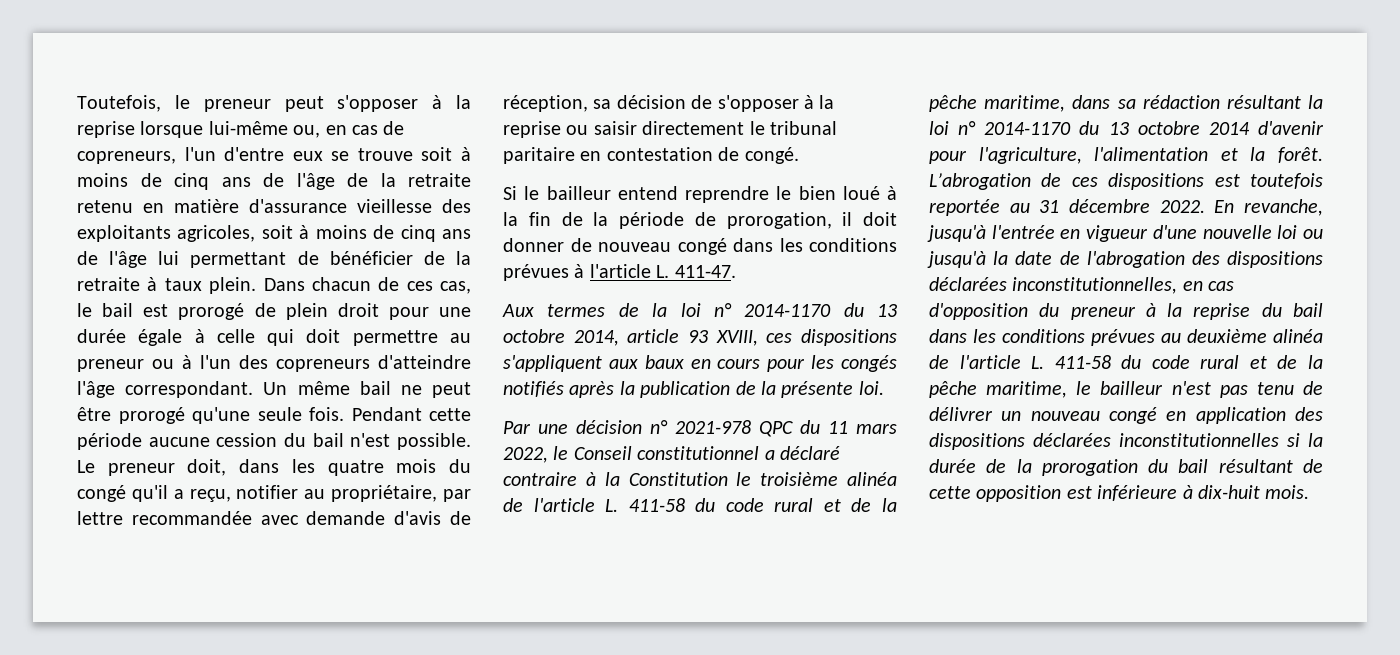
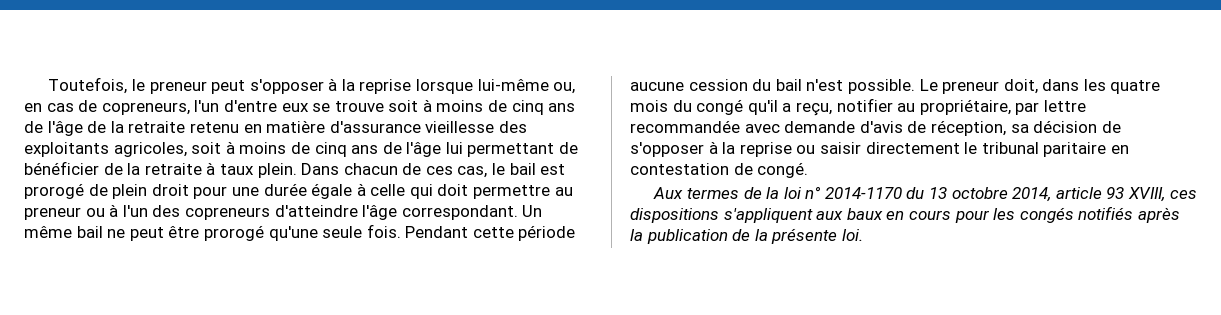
[503,186,897,203] [503,212,897,229] [503,238,897,255] [503,264,736,281] // Si le bailleur entend reprendre le bien loué à la fin de la période de prorogation, il doit donner de nouveau congé dans les conditions prévues à l'article L. 411-47. -> (809, 170) none
[503,420,897,437] [503,446,840,463] [503,472,897,486] [503,498,897,512] [929,95,1323,112] [929,121,1324,135] [929,147,1323,164] [929,173,1323,190] [929,199,1323,216] [927,225,1323,242] [927,251,1323,268] [929,277,1235,294] [929,303,1323,320] [929,329,1323,346] [929,355,1323,369] [929,381,1323,398] [929,407,1323,424] [929,433,1323,450] [929,459,1323,476] [929,485,1310,502] // Par une décision n° 2021-978 QPC du 11 mars 2022, le Conseil constitutionnel a déclaré contraire à la Constitution le troisième alinéa de l'article L. 411-58 du code rural et de la pêche maritime, dans sa rédaction résultant la loi n° 2014-1170 du 13 octobre 2014 d'avenir pour l'agriculture, l'alimentation et la forêt. L’abrogation de ces dispositions est toutefois reportée au 31 décembre 2022. En revanche, jusqu'à l'entrée en vigueur d'une nouvelle loi ou jusqu'à la date de l'abrogation des dispositions déclarées inconstitutionnelles, en cas d'opposition du preneur à la reprise du bail dans les conditions prévues au deuxième alinéa de l'article L. 411-58 du code rural et de la pêche maritime, le bailleur n'est pas tenu de délivrer un nouveau congé en application des dispositions déclarées inconstitutionnelles si la durée de la prorogation du bail résultant de cette opposition est inférieure à dix-huit mois. -> (863, 235) none

